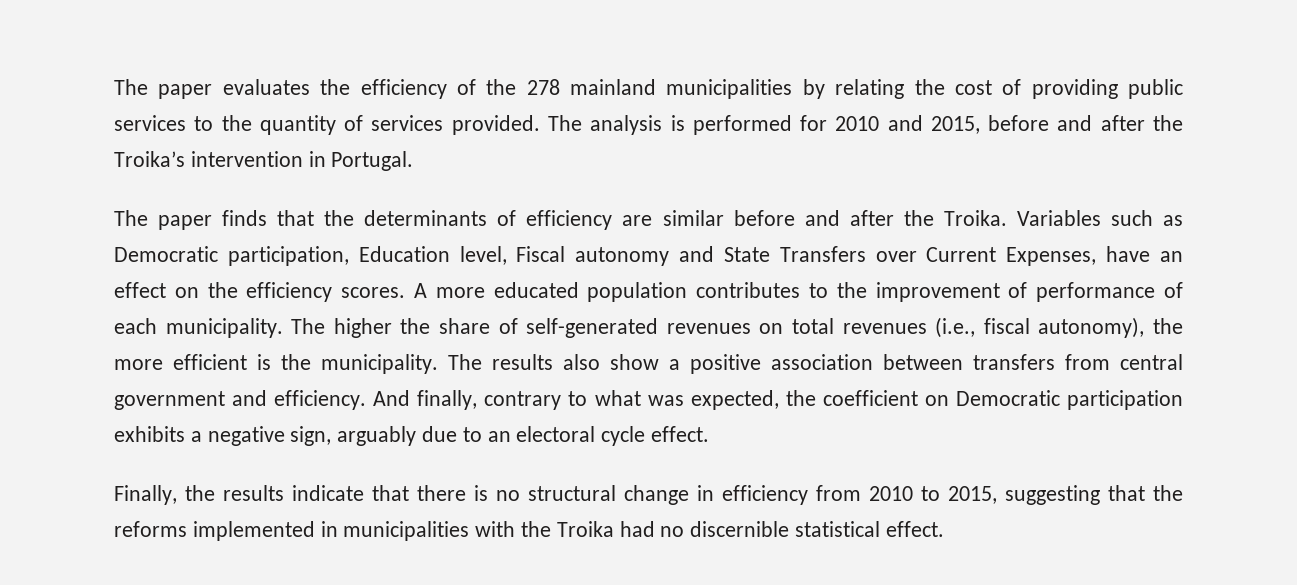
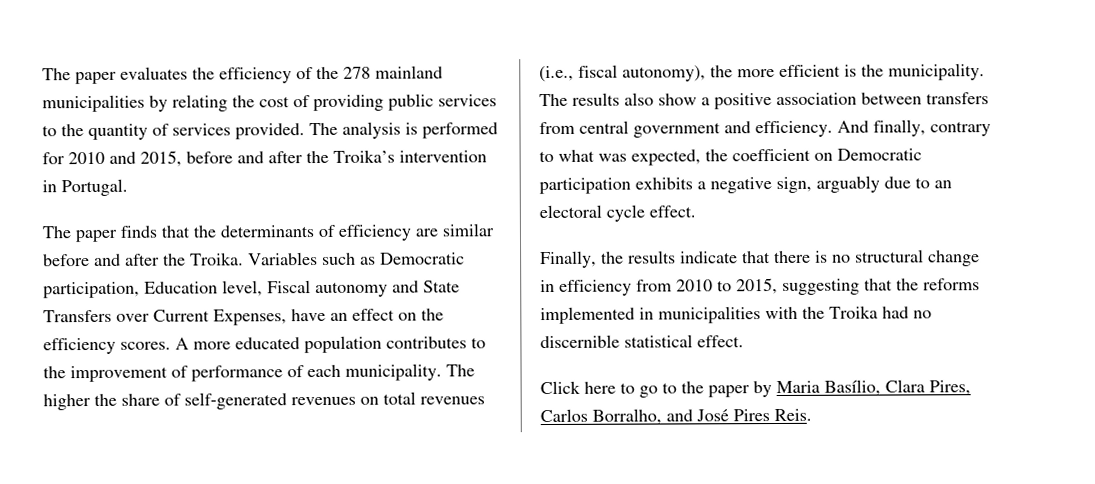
(944, 529) none -> [540,379,971,398] [540,408,812,425] // Click here to go to the paper by Maria Basílio, Clara Pires, Carlos Borralho, and José Pires Reis.

